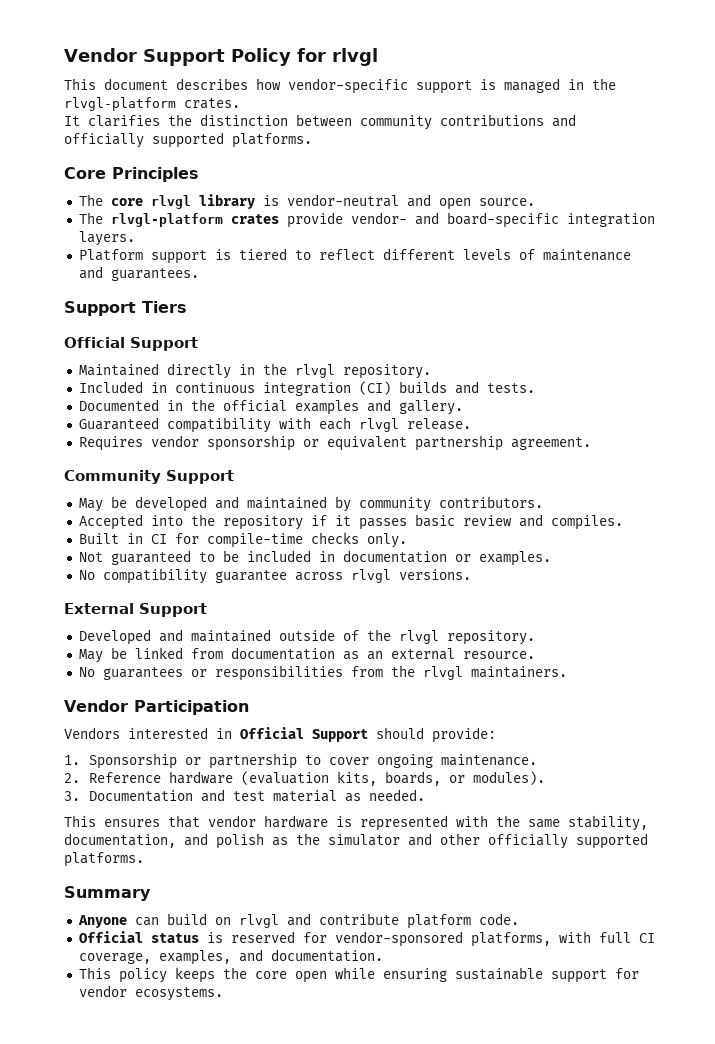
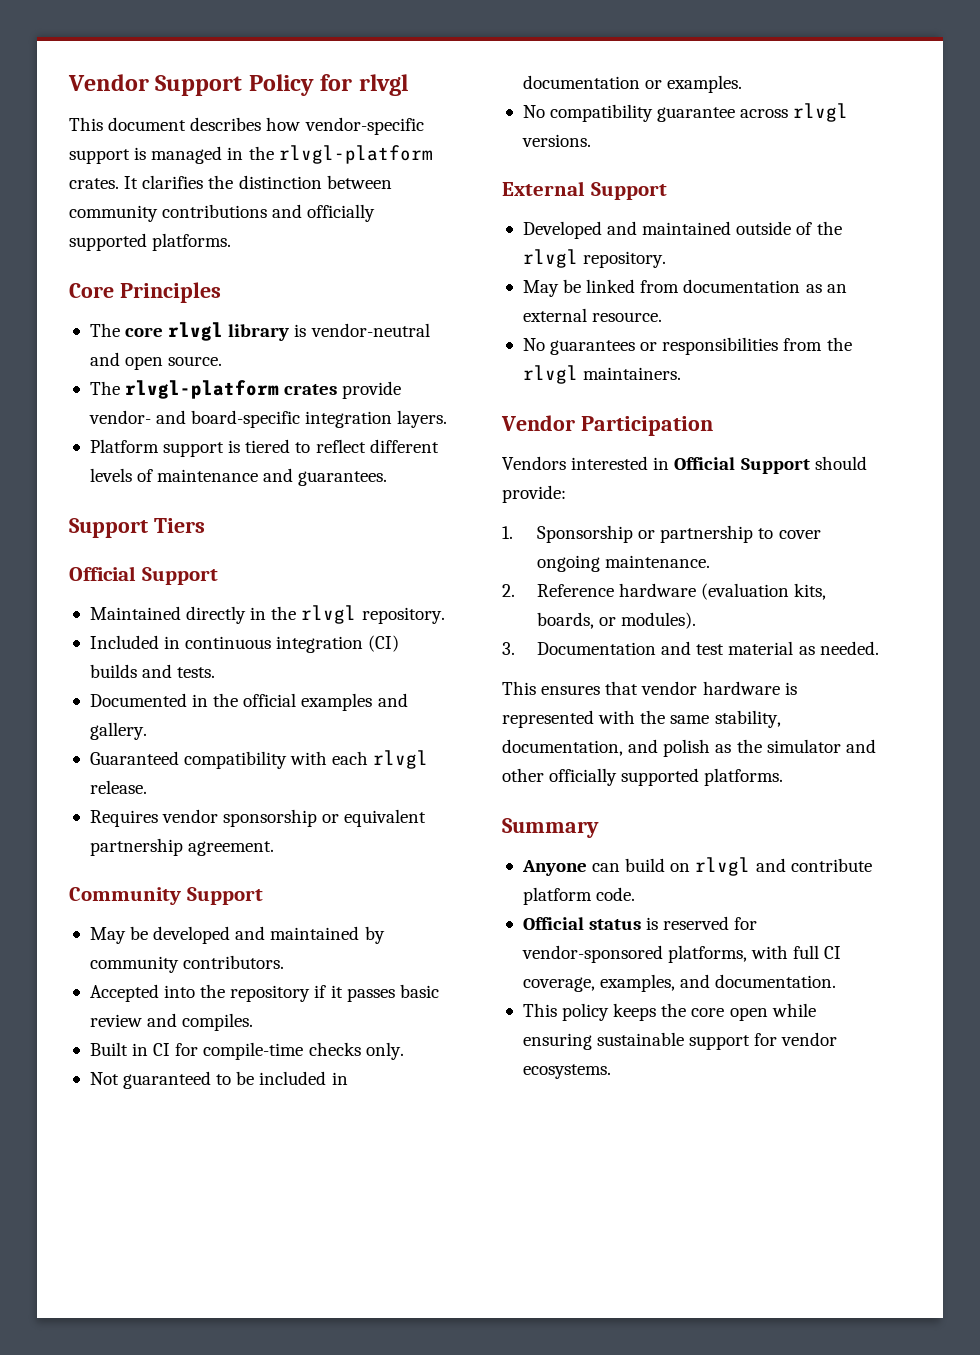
(240, 103) // -> (119, 183) none

